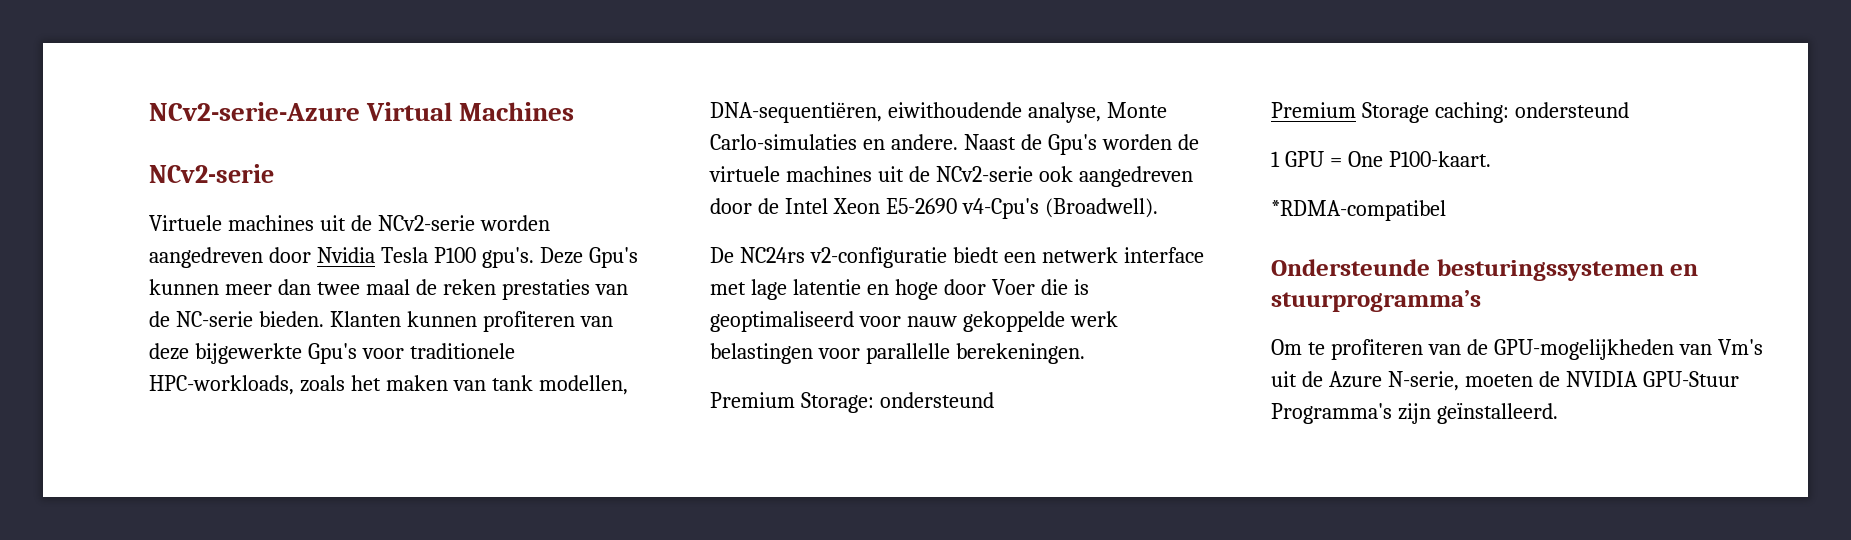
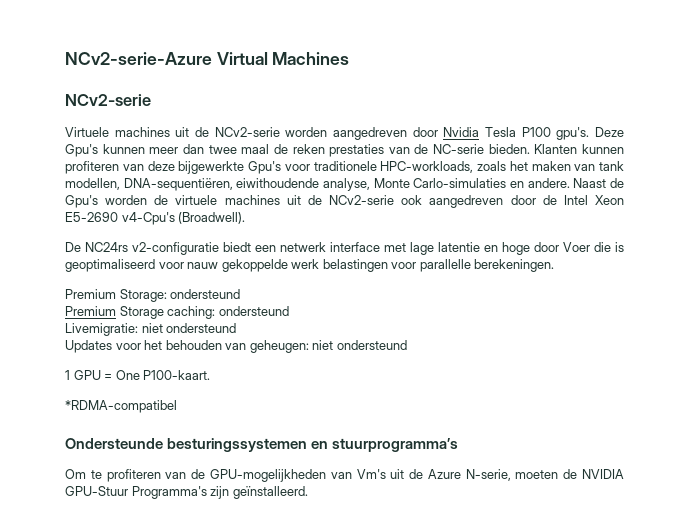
(1629, 110) none -> [65,323,237,336] [65,340,407,353] // Livemigratie: niet ondersteund // Updates voor het behouden van geheugen: niet ondersteund

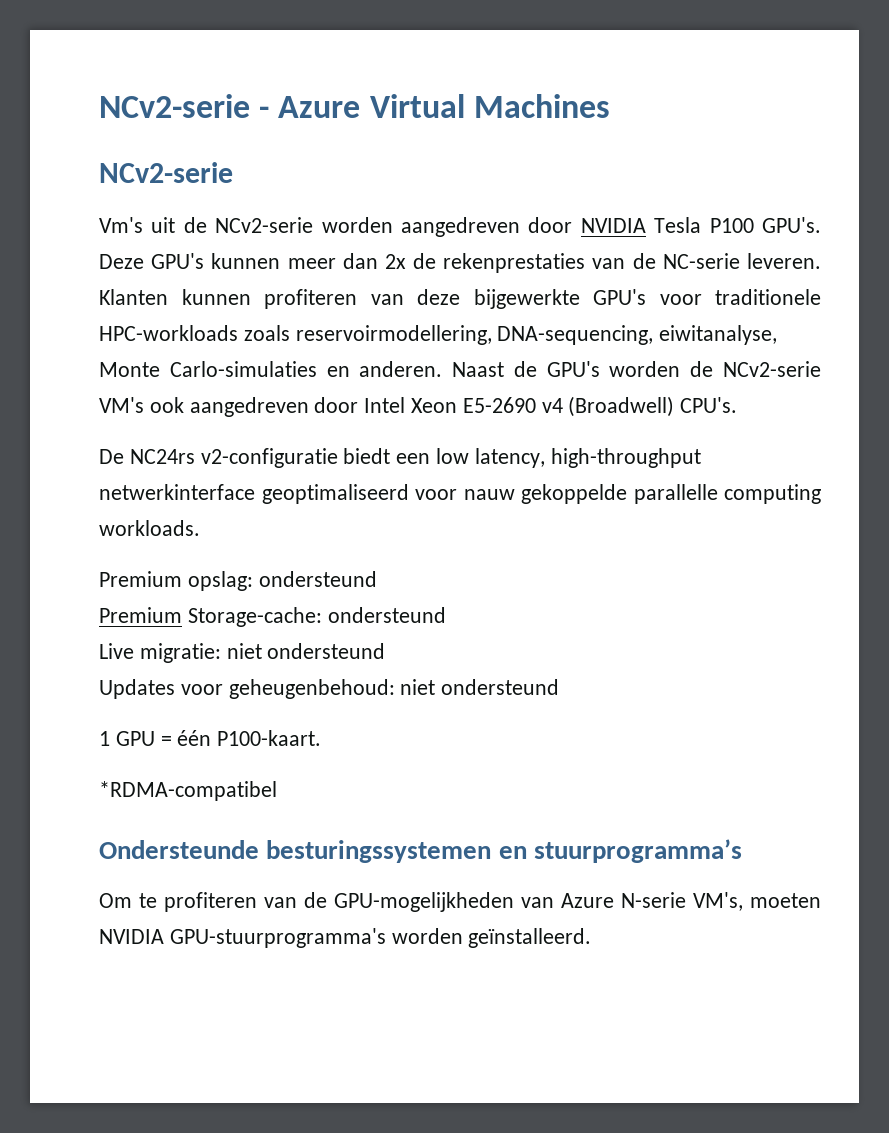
[65,52,212,65] NCv2-serie-Azure -> [99,94,361,118] NCv2-serie - Azure
[65,127,170,137] Virtuele machines -> [99,217,143,233] Vm's
[443,127,480,137] Nvidia -> [580,218,646,233] NVIDIA
[556,127,625,140] [65,144,385,157] gpu's. Deze Gpu's kunnen meer dan twee maal de reken prestaties -> [761,217,821,233] [99,253,586,273] GPU's. Deze GPU's kunnen meer dan 2x de rekenprestaties
[488,144,530,154] bieden. -> [746,253,821,269] leveren.
[248,161,281,174] Gpu's -> [593,289,646,305] GPU's
[380,161,624,173] [65,178,370,191] HPC-workloads, zoals het maken van tank modellen, DNA-sequentiëren, eiwithoudende analyse, -> [99,325,778,345] HPC-workloads zoals reservoirmodellering, DNA-sequencing, eiwitanalyse,
[527,178,570,188] andere. -> [359,361,443,377] anderen.
[65,195,98,208] Gpu's -> [546,361,600,377] GPU's
[175,195,395,205] virtuele machines uit de NCv2-serie -> [723,361,821,377] [99,397,144,413] NCv2-serie VM's
[542,195,557,205] de -> (359, 405) none
[121,212,246,225] v4-Cpu's (Broadwell). -> [541,396,738,417] v4 (Broadwell) CPU's.
[280,242,624,255] [65,259,555,272] [65,289,167,302] netwerk interface met lage latentie en hoge door Voer die is geoptimaliseerd voor nauw gekoppelde werk belastingen voor parallelle berekeningen. // Premium Storage: -> [436,448,701,468] [99,484,821,504] [99,520,200,536] [99,571,253,591] low latency, high-throughput netwerkinterface geoptimaliseerd voor nauw gekoppelde parallelle computing workloads. // Premium opslag:
[119,306,289,319] [65,323,138,336] Storage caching: ondersteund // Livemigratie: -> [187,607,446,627] [99,643,221,663] Storage-cache: ondersteund // Live migratie:
[144,340,309,353] het behouden van geheugen: -> [228,679,395,699] geheugenbehoud:
[115,370,140,380] One -> [177,730,212,746] één
[356,469,624,481] [65,486,230,499] Vm's uit de Azure N-serie, moeten de NVIDIA GPU-Stuur Programma's zijn -> [561,892,821,911] [99,928,463,948] Azure N-serie VM's, moeten NVIDIA GPU-stuurprogramma's worden

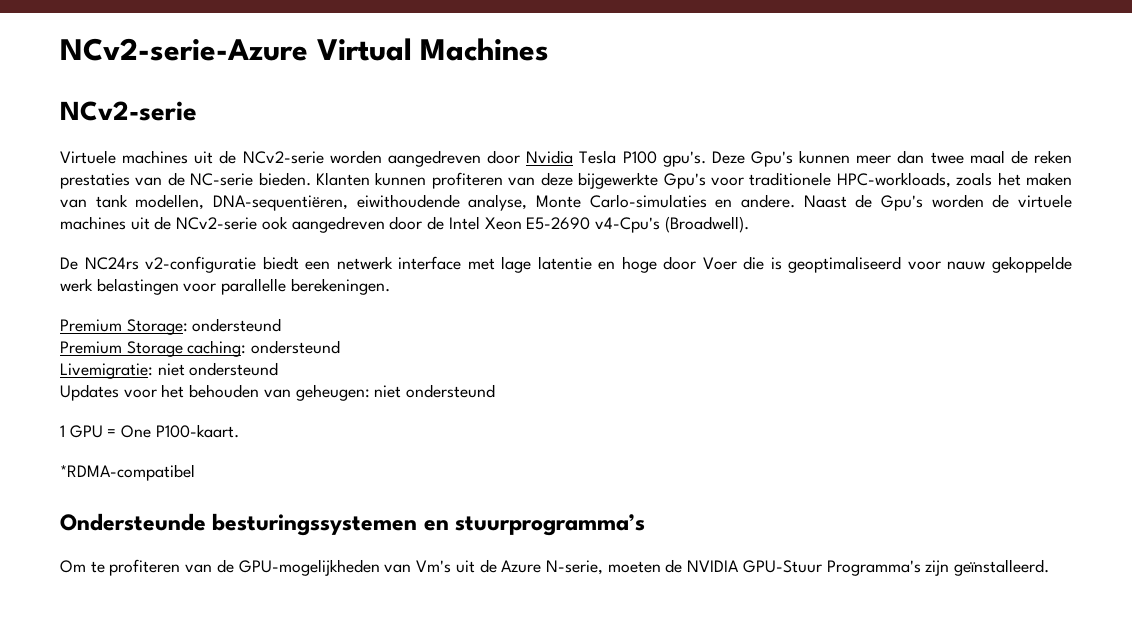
[99,94,361,118] NCv2-serie - Azure -> [60,38,308,61] NCv2-serie-Azure
[99,217,143,233] Vm's -> [60,150,189,164] Virtuele machines
[580,218,646,233] NVIDIA -> [526,150,574,164] Nvidia
[761,217,821,233] [99,253,586,273] GPU's. Deze GPU's kunnen meer dan 2x de rekenprestaties -> [662,150,1072,167] [60,173,130,189] gpu's. Deze Gpu's kunnen meer dan twee maal de reken prestaties
[746,253,821,269] leveren. -> [258,172,311,186] bieden.
[593,289,646,305] GPU's -> [663,173,706,189] Gpu's
[99,325,778,345] HPC-workloads zoals reservoirmodellering, DNA-sequencing, eiwitanalyse, -> [836,172,1072,188] [60,194,528,211] HPC-workloads, zoals het maken van tank modellen, DNA-sequentiëren, eiwithoudende analyse,
[359,361,443,377] anderen. -> [740,194,795,208] andere.
[546,361,600,377] GPU's -> [880,195,923,211] Gpu's
[723,361,821,377] [99,397,144,413] NCv2-serie VM's -> [1017,194,1072,208] [60,216,258,230] virtuele machines uit de NCv2-serie
(359, 405) none -> [427,216,445,230] de
[541,396,738,417] v4 (Broadwell) CPU's. -> [594,216,749,233] v4-Cpu's (Broadwell).
[436,448,701,468] [99,484,821,504] [99,520,200,536] [99,571,253,591] low latency, high-throughput netwerkinterface geoptimaliseerd voor nauw gekoppelde parallelle computing workloads. // Premium opslag: -> [336,256,1072,273] [60,278,390,295] [60,319,188,335] netwerk interface met lage latentie en hoge door Voer die is geoptimaliseerd voor nauw gekoppelde werk belastingen voor parallelle berekeningen. // Premium Storage:
[187,607,446,627] [99,643,221,663] Storage-cache: ondersteund // Live migratie: -> [126,340,341,357] [60,363,153,379] Storage caching: ondersteund // Livemigratie:
[228,679,395,699] geheugenbehoud: -> [161,384,370,401] het behouden van geheugen:
[177,730,212,746] één -> [121,425,152,438] One
[561,892,821,911] [99,928,463,948] Azure N-serie VM's, moeten NVIDIA GPU-stuurprogramma's worden -> [416,559,950,576] Vm's uit de Azure N-serie, moeten de NVIDIA GPU-Stuur Programma's zijn

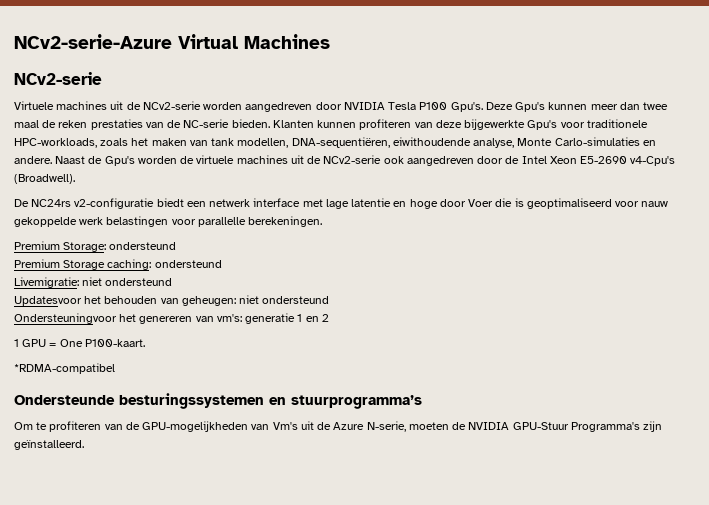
[526,150,574,164] Nvidia -> [343,102,385,110] NVIDIA
[662,151,706,167] gpu's. -> [450,102,483,112] Gpu's.
[60,384,157,401] Updates voor -> [14,296,82,306] Updatesvoor
(496, 391) none -> [14,313,329,324] // Ondersteuningvoor het genereren van vm's: generatie 1 en 2

